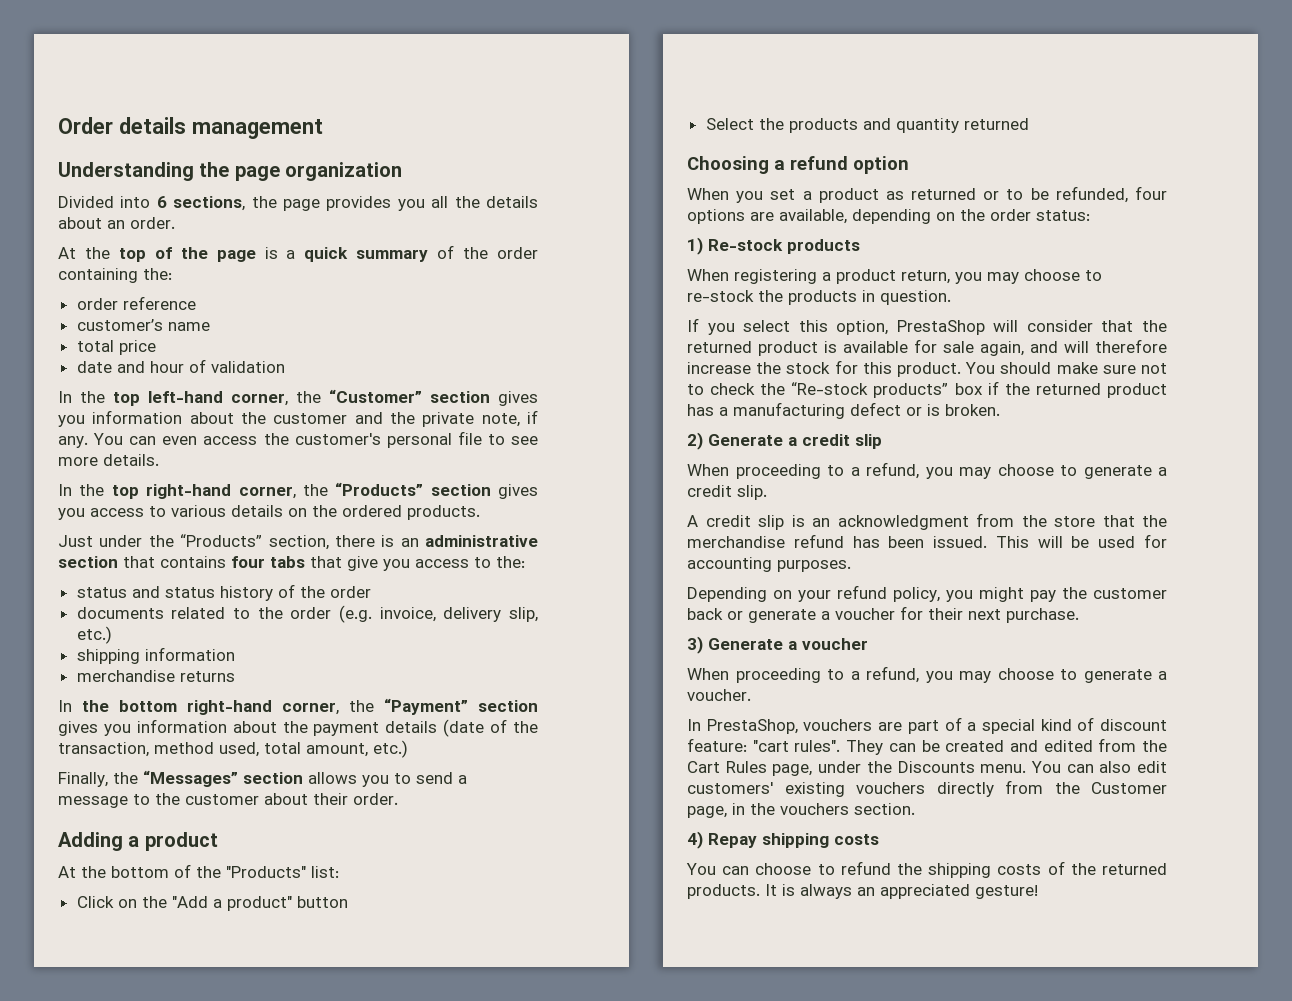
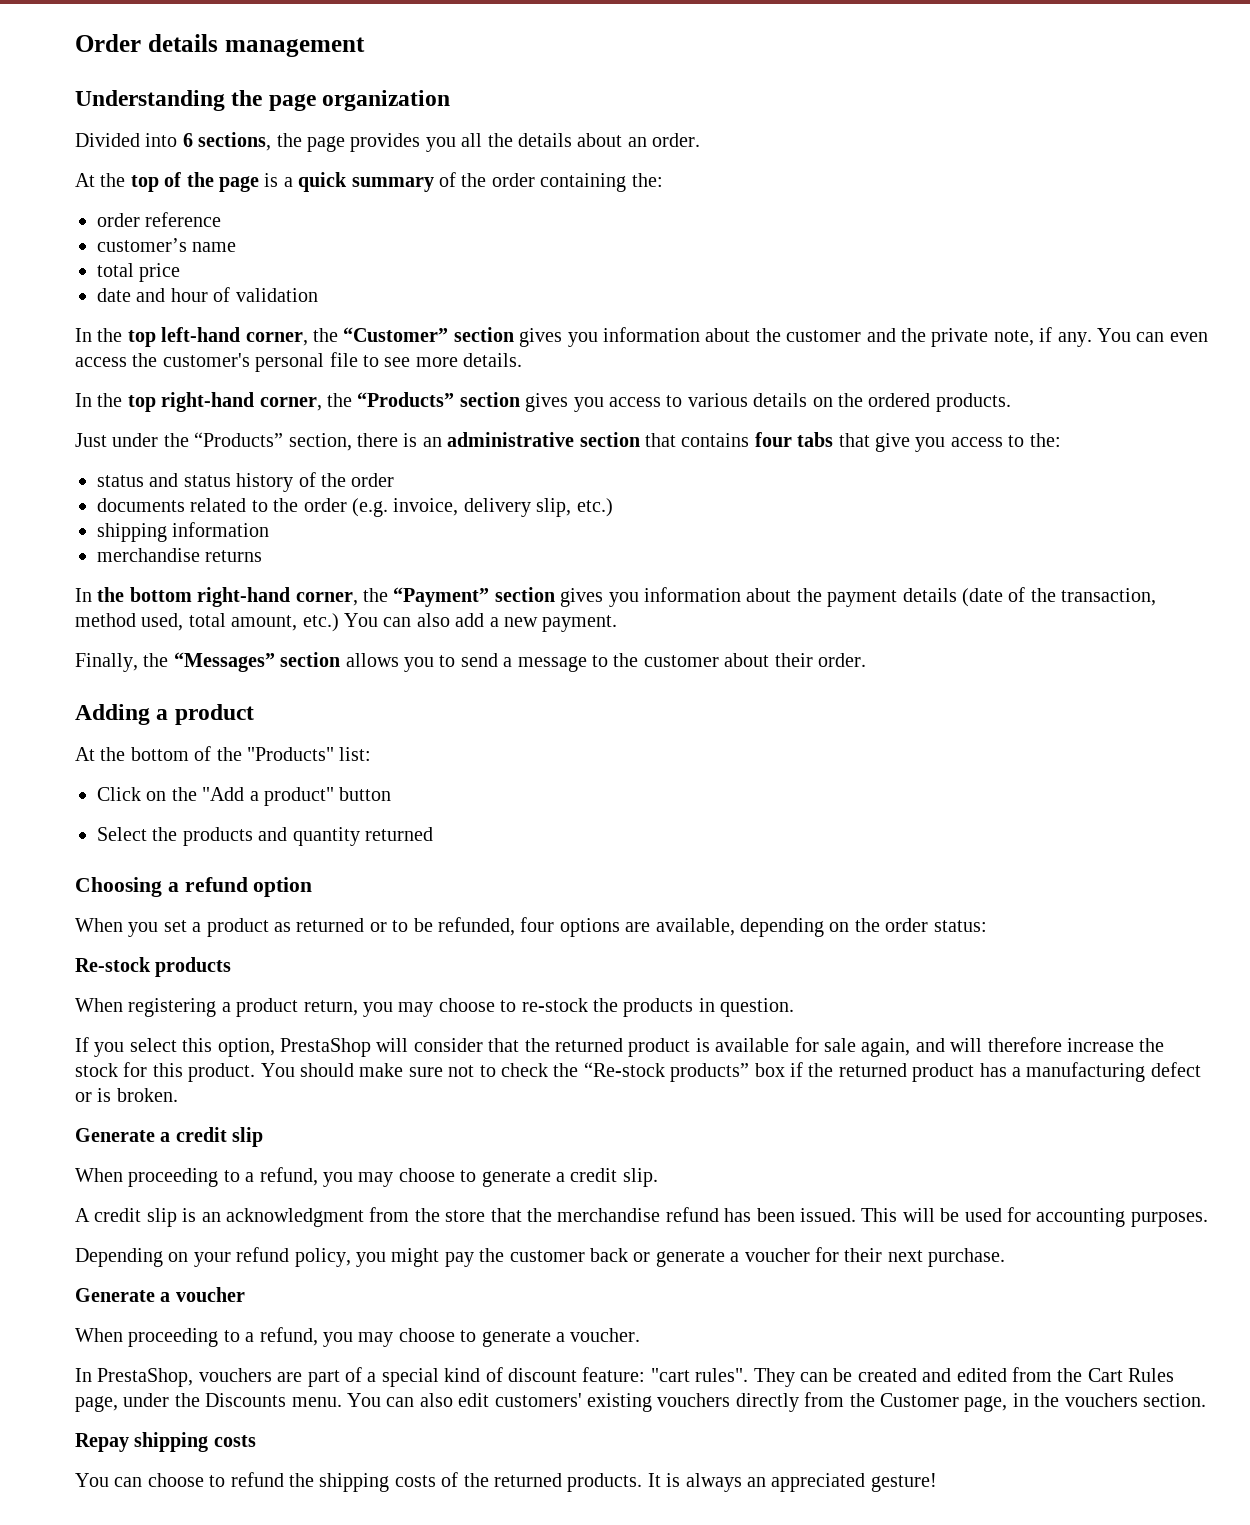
(408, 749) none -> [344,613,618,632] You can also add a new payment.
[687,237,703,255] 1) -> (987, 926) none
[687,432,703,450] 2) -> (178, 1095) none
[687,636,703,654] 3) -> (1006, 1257) none
[687,831,703,849] 4) -> (1206, 1400) none

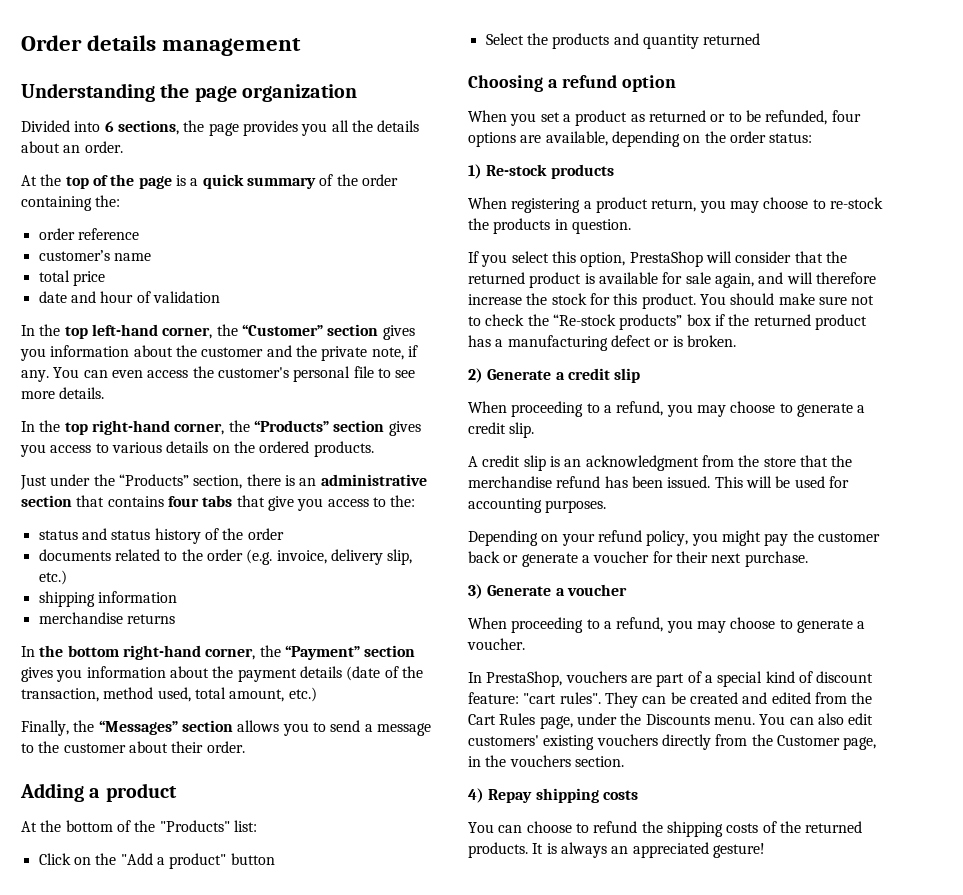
[344,613,618,632] You can also add a new payment. -> (317, 694) none
(987, 926) none -> [468,164,482,179] 1)
(178, 1095) none -> [468,368,483,383] 2)
(1006, 1257) none -> [468,584,483,599] 3)
(1206, 1400) none -> [468,788,484,803] 4)

